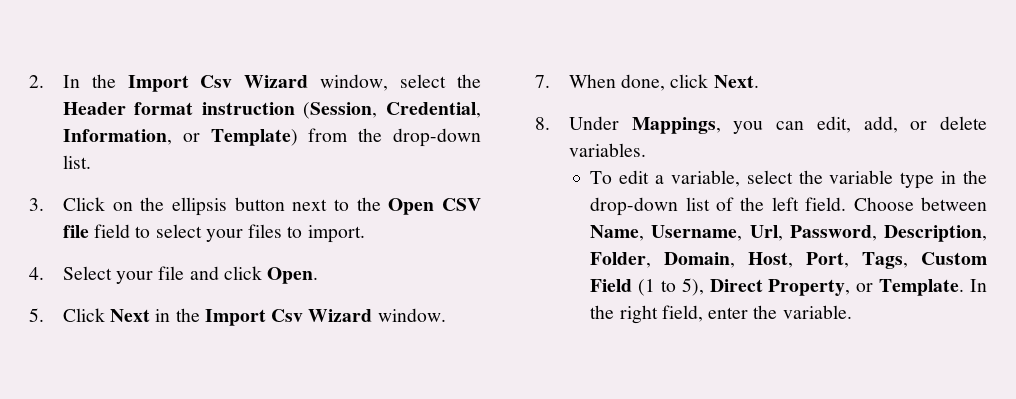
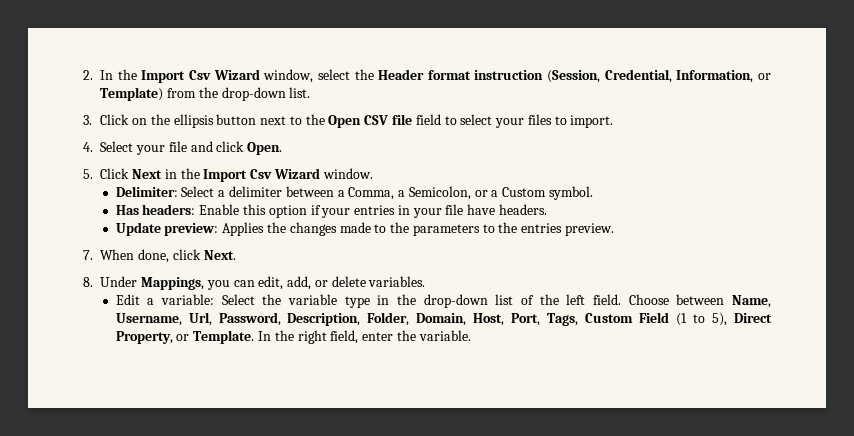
(446, 315) none -> [115,186,593,200] [115,204,547,218] [115,222,614,236] // Delimiter: Select a delimiter between a Comma, a Semicolon, or a Custom symbol. // Has headers: Enable this option if your entries in your file have headers. // Update preview: Applies the changes made to the parameters to the entries preview.
[590,170,793,187] To edit a variable, select -> [115,294,255,305] Edit a variable: Select

